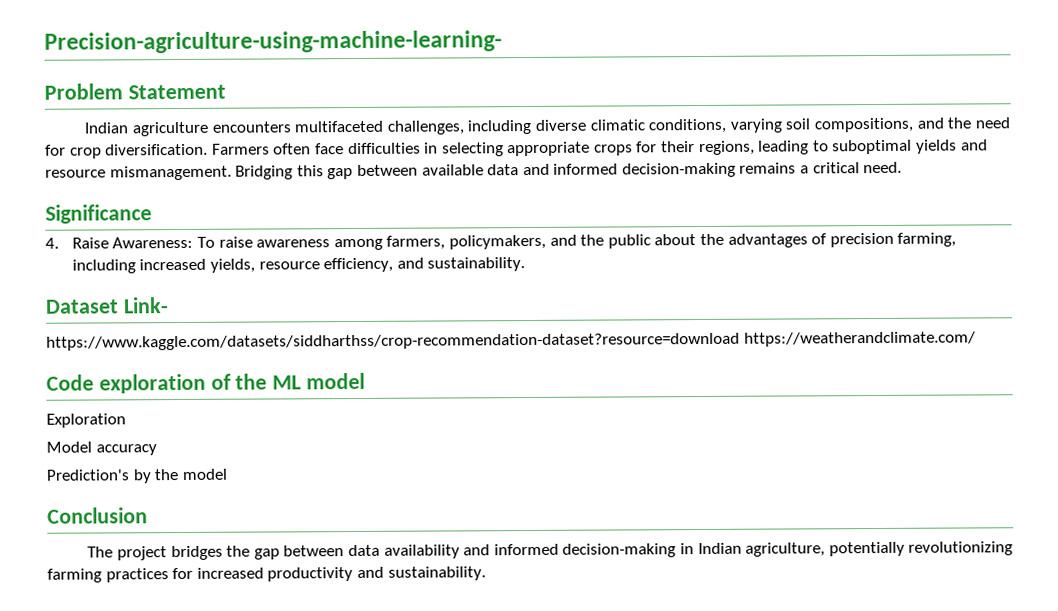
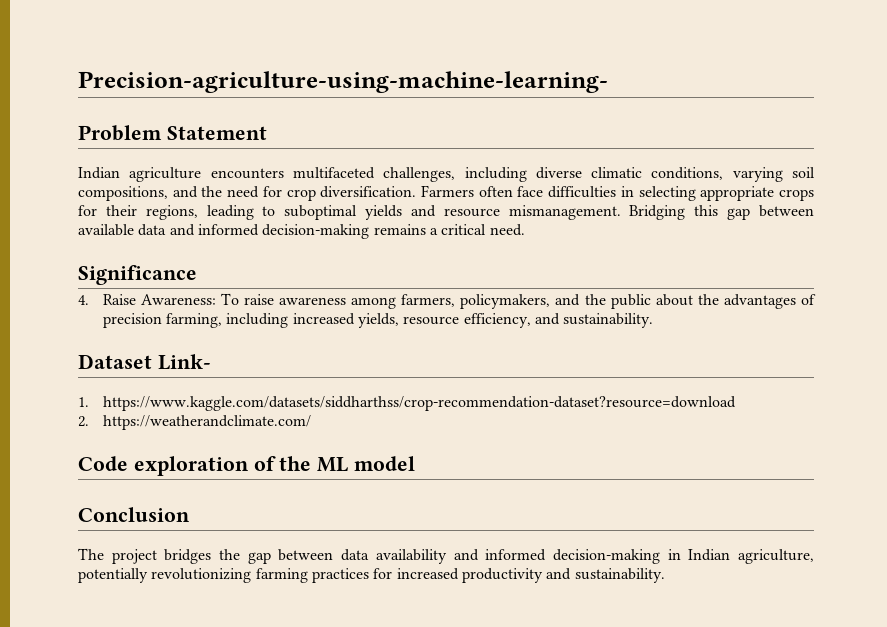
(169, 305) none -> [78,397,89,407] 1.
(740, 341) none -> [78,416,89,427] // 2.
[46,413,126,428] [46,441,157,456] [46,468,227,484] // Exploration // Model accuracy // Prediction's by the model -> (416, 463) none

